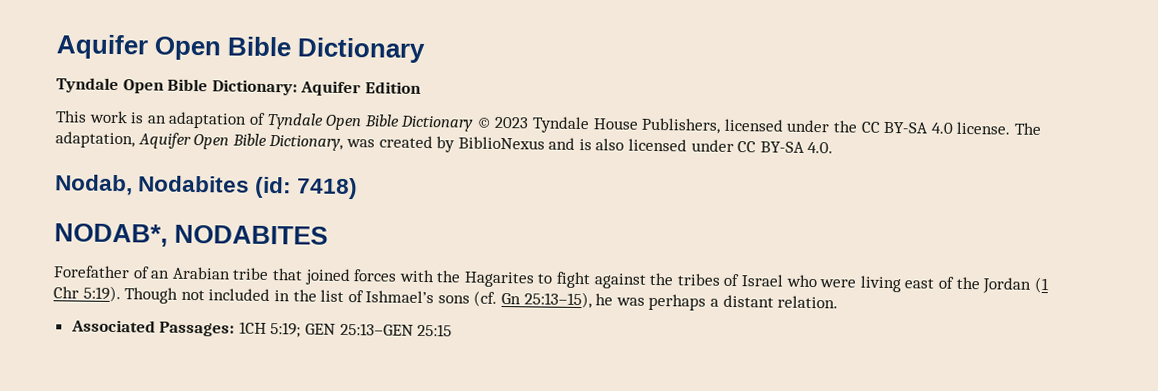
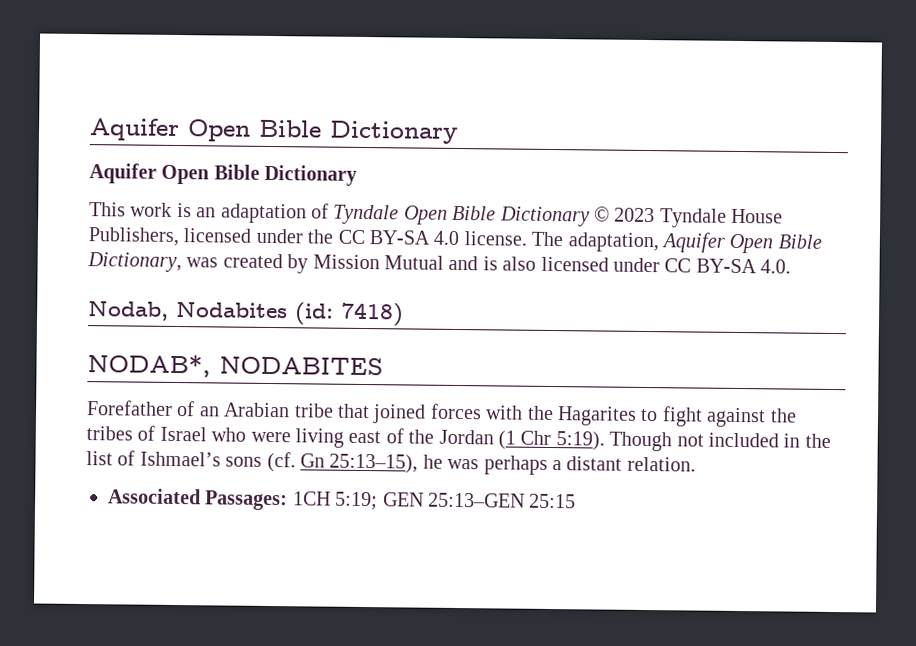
[56,34,427,64] [56,77,421,97] Aquifer Open Bible Dictionary // Tyndale Open Bible Dictionary: Aquifer Edition -> [89,118,459,144] [89,163,358,186] Aquifer Open Bible Dictionary // Aquifer Open Bible Dictionary
[457,136,545,150] BiblioNexus -> [312,254,444,270] Mission Mutual

